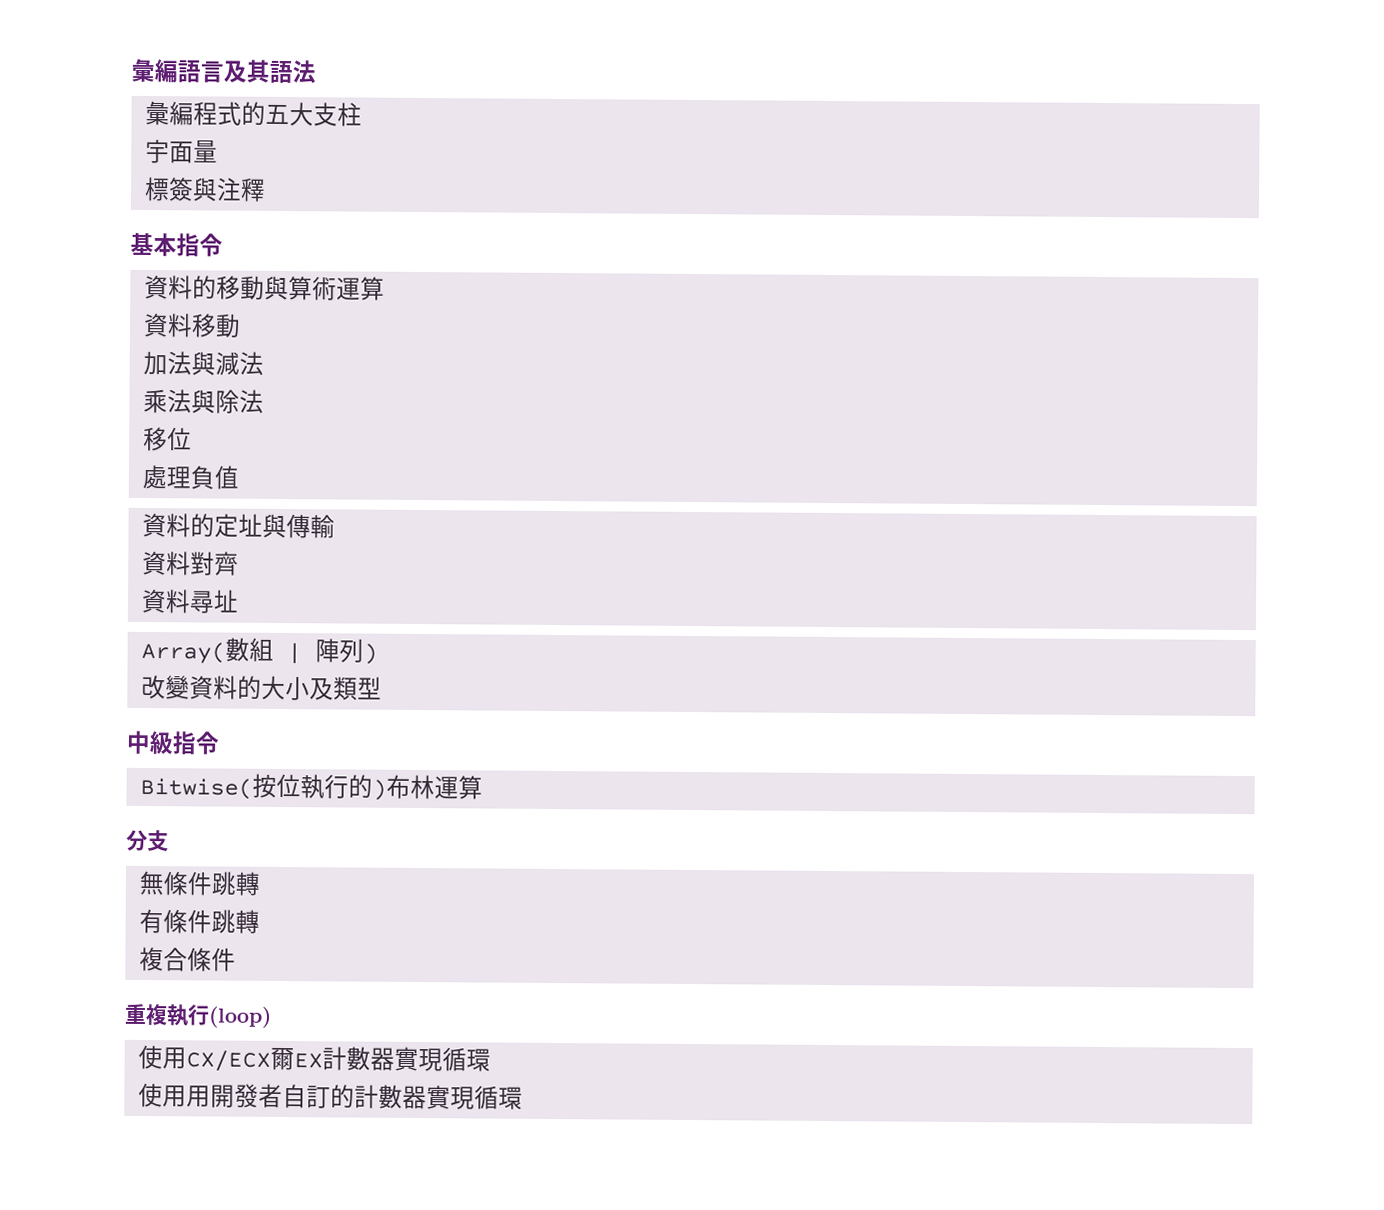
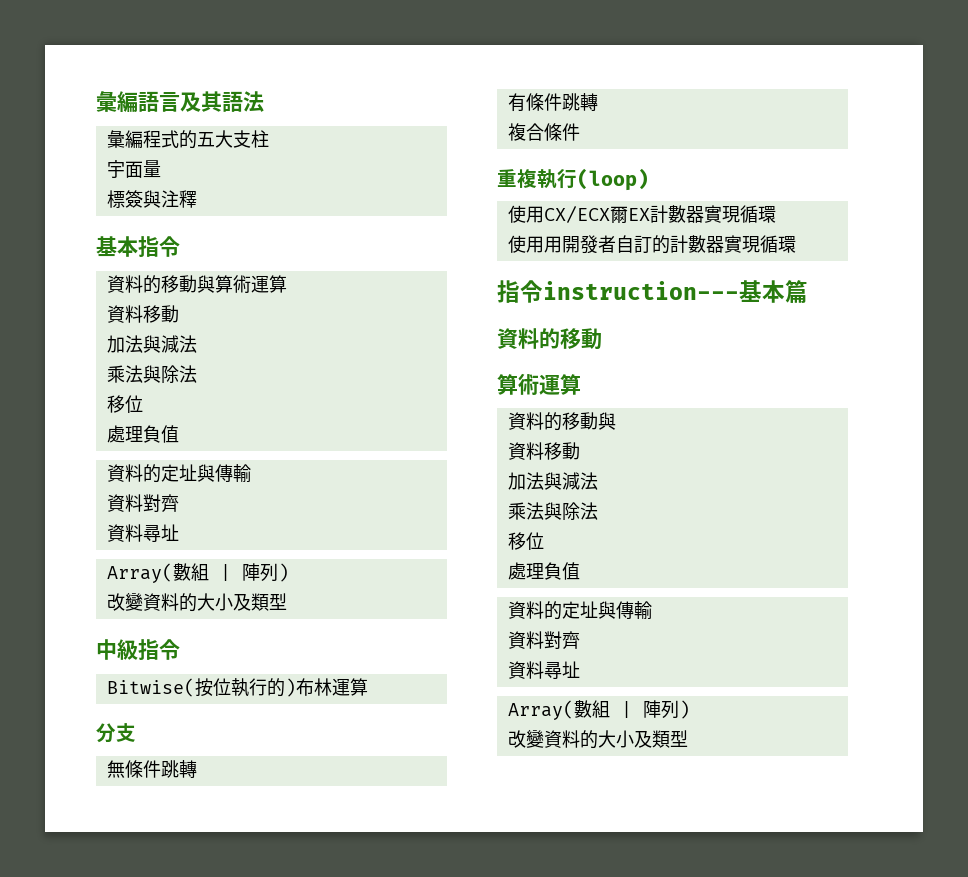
(523, 1098) none -> [497,280,808,303] [497,328,602,350] [497,373,581,395] [507,412,616,431] [507,442,580,460] [507,472,598,490] [507,502,598,520] [507,532,544,550] [507,562,580,580] [507,601,652,620] [507,631,580,649] [507,661,580,679] [507,700,690,720] [507,729,688,749] // 指令instruction---基本篇 // 資料的移動 // 算術運算 // 資料的移動與 // 資料移動 // 加法與減法 // 乘法與除法 // 移位 // 處理負值 // 資料的定址與傳輸 // 資料對齊 // 資料尋址 // Array(數組 | 陣列) // 改變資料的大小及類型

